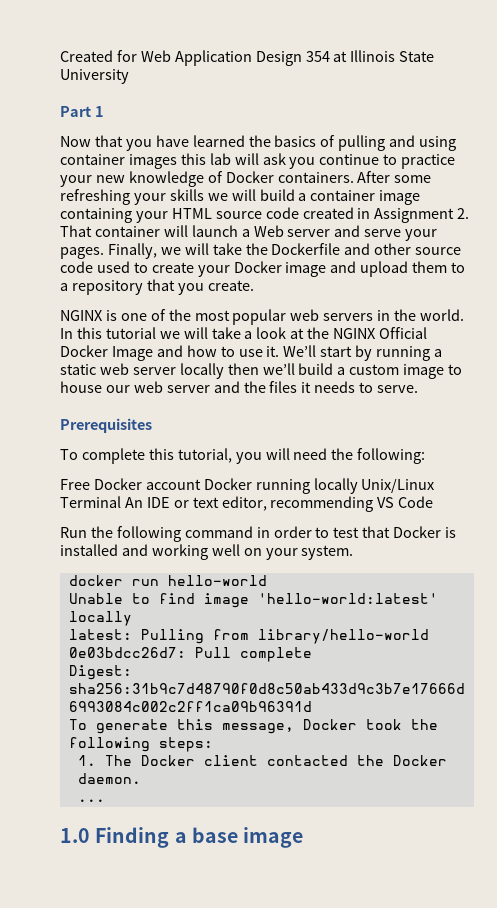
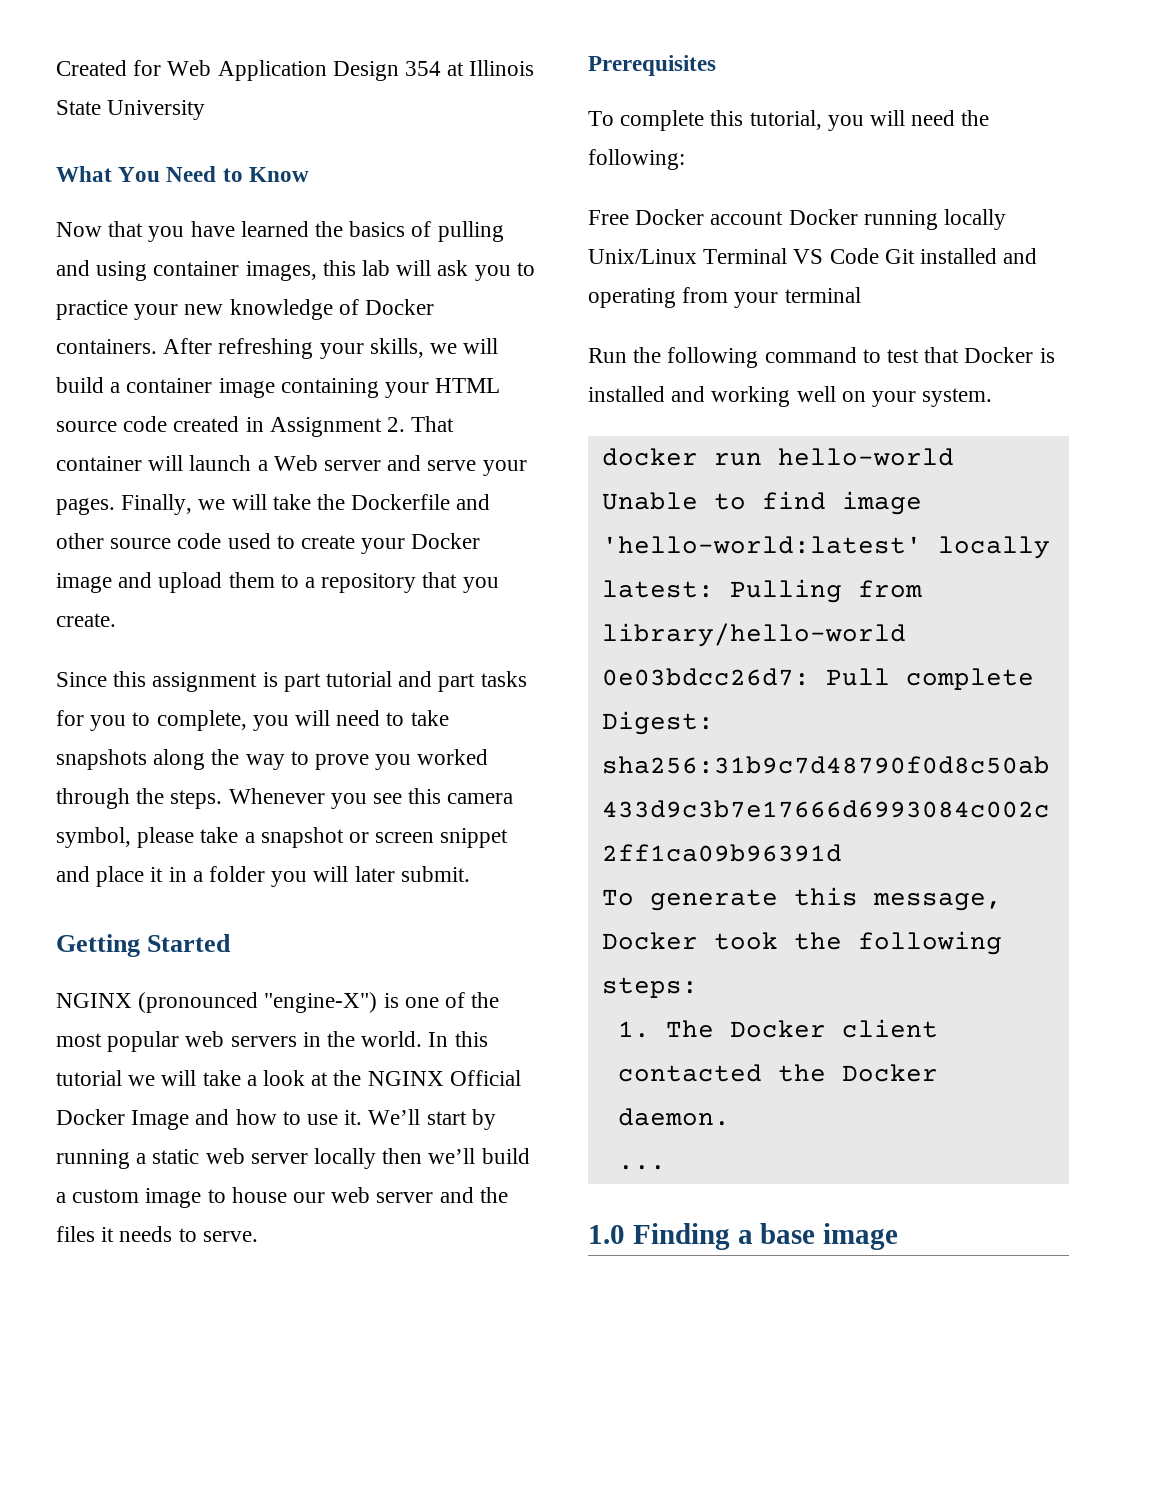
[60,106,104,117] Part 1 -> [56,166,309,182] What You Need to Know
[128,154,177,169] images -> [245,261,317,281] images,
[319,154,380,165] continue -> (511, 273) none
[394,175,432,183] some -> (213, 346) none
[169,189,204,201] skills -> [369,338,424,358] skills,
[60,310,103,321] // NGINX -> [56,671,527,692] [56,710,449,731] [56,749,489,770] [56,788,514,809] [56,827,509,848] [56,866,470,887] [56,934,232,957] [56,992,378,1013] // Since this assignment is part tutorial and part tasks for you to complete, you will need to take snapshots along the way to prove you worked through the steps. Whenever you see this camera symbol, please take a snapshot or screen snippet and place it in a folder you will later submit. // Getting Started // NGINX (pronounced "engine-X")
[124,496,434,512] An IDE or text editor, recommending VS Code -> [793,248,1038,264] [588,287,861,308] VS Code Git installed and operating from your terminal
[256,526,312,538] in order -> (857, 355) none

